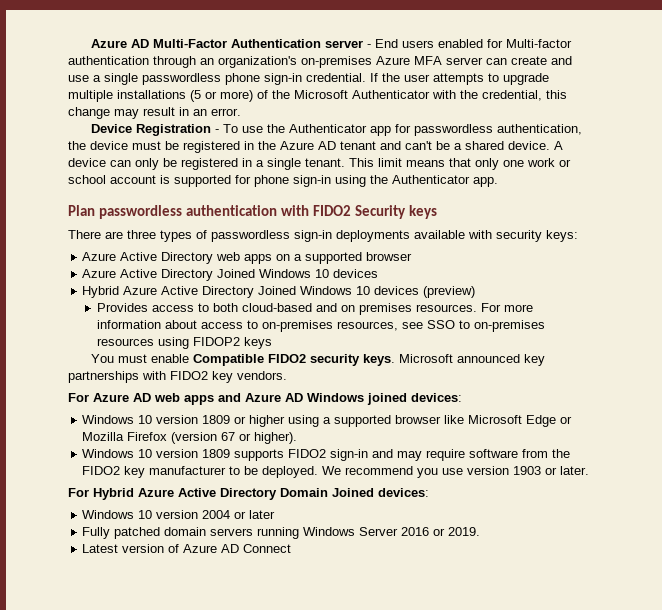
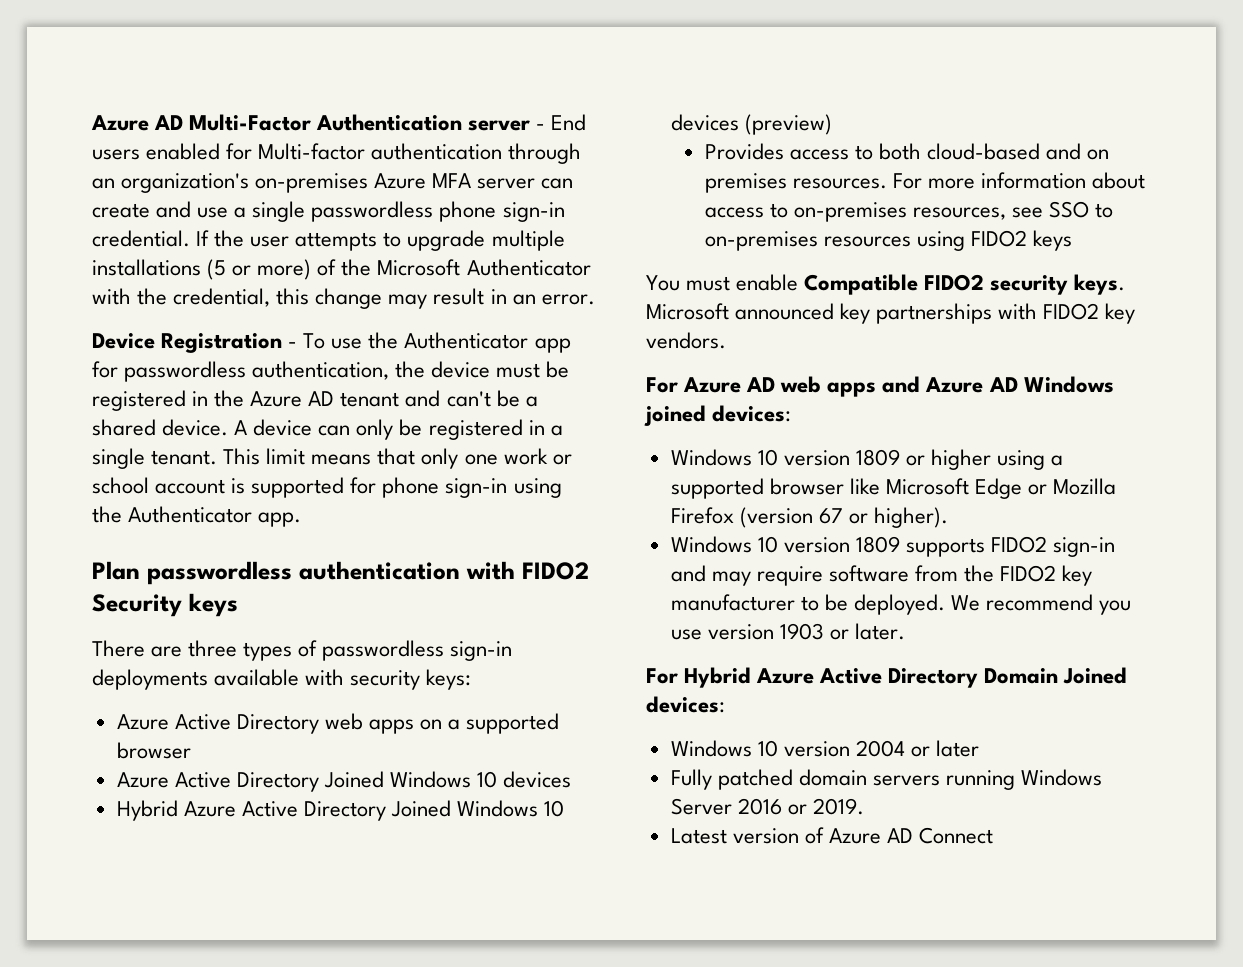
[192,337,240,346] FIDOP2 -> [971,230,1028,247] FIDO2

